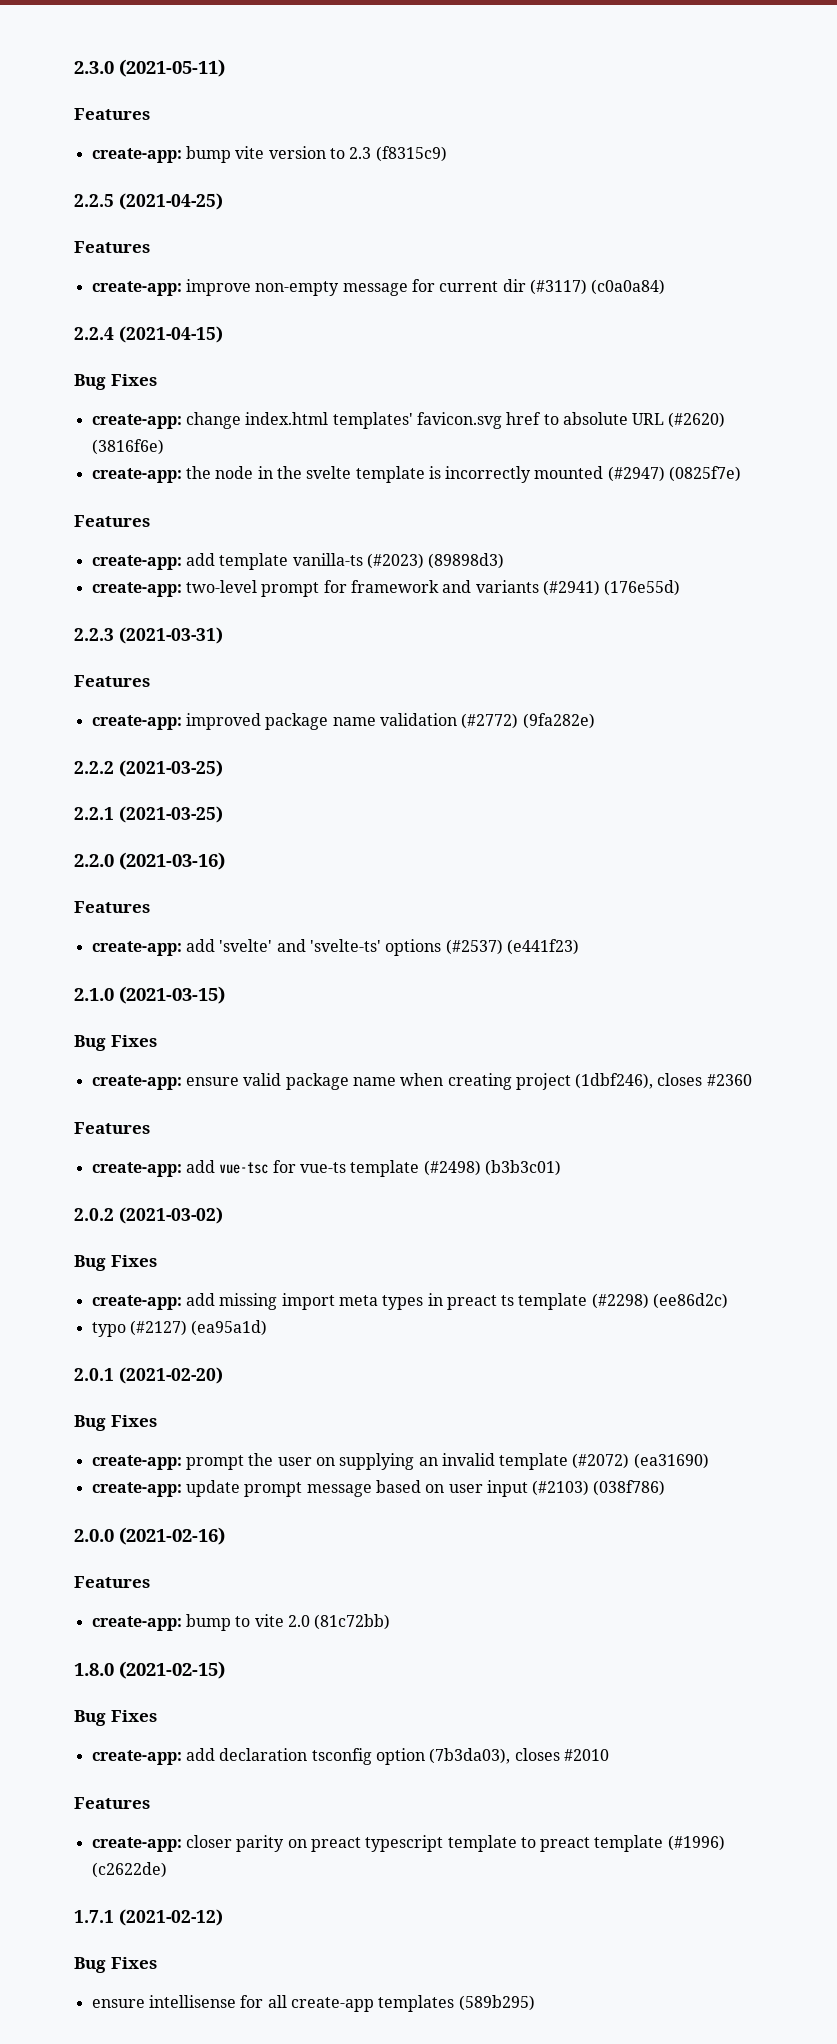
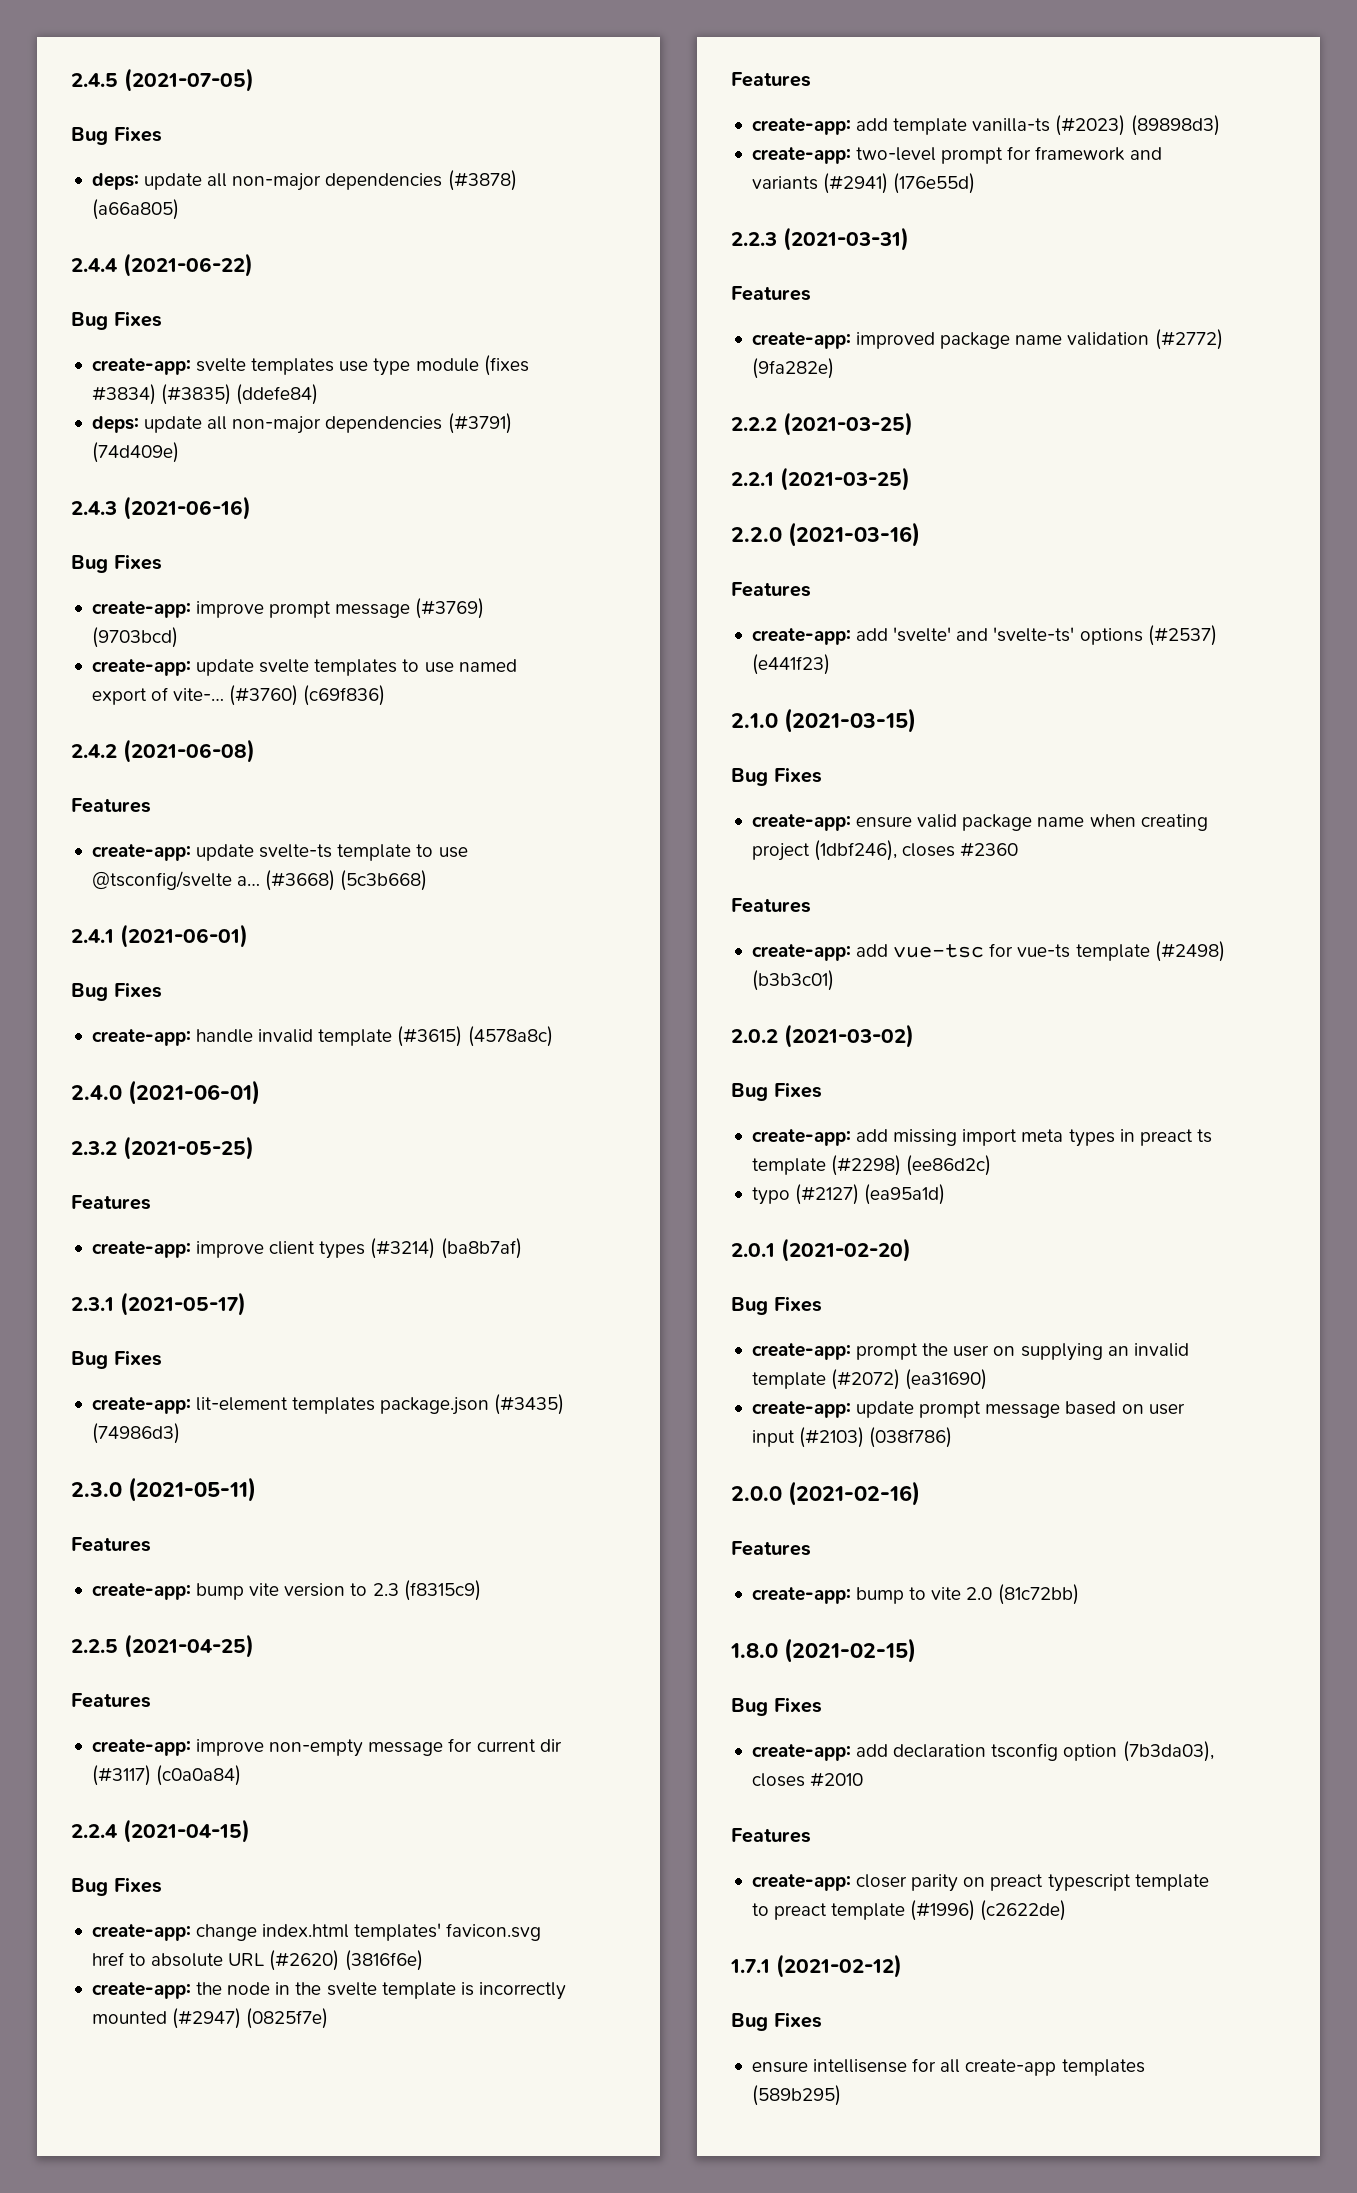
(74, 67) none -> [71,68,254,92] [71,126,162,145] [91,170,517,191] [91,199,179,220] [71,253,253,277] [71,311,162,330] [91,355,529,376] [91,384,319,405] [91,413,512,434] [91,442,179,463] [71,496,251,520] [71,554,162,573] [91,598,485,619] [91,627,178,648] [91,659,517,676] [91,685,386,706] [71,739,255,763] [71,798,151,813] [91,844,468,861] [91,870,428,891] [71,924,248,948] [71,982,162,1001] [91,1026,553,1047] [71,1080,260,1105] [71,1136,254,1160] [71,1195,151,1210] [91,1238,522,1259] [71,1292,246,1316] [71,1350,162,1369] [91,1394,565,1415] [91,1423,180,1444] 2.4.5 (2021-07-05) // Bug Fixes // deps: update all non-major dependencies (#3878) (a66a805) // 2.4.4 (2021-06-22) // Bug Fixes // create-app: svelte templates use type module (fixes #3834) (#3835) (ddefe84) // deps: update all non-major dependencies (#3791) (74d409e) // 2.4.3 (2021-06-16) // Bug Fixes // create-app: improve prompt message (#3769) (9703bcd) // create-app: update svelte templates to use named export of vite-… (#3760) (c69f836) // 2.4.2 (2021-06-08) // Features // create-app: update svelte-ts template to use @tsconfig/svelte a… (#3668) (5c3b668) // 2.4.1 (2021-06-01) // Bug Fixes // create-app: handle invalid template (#3615) (4578a8c) // 2.4.0 (2021-06-01) // 2.3.2 (2021-05-25) // Features // create-app: improve client types (#3214) (ba8b7af) // 2.3.1 (2021-05-17) // Bug Fixes // create-app: lit-element templates package.json (#3435) (74986d3) //

